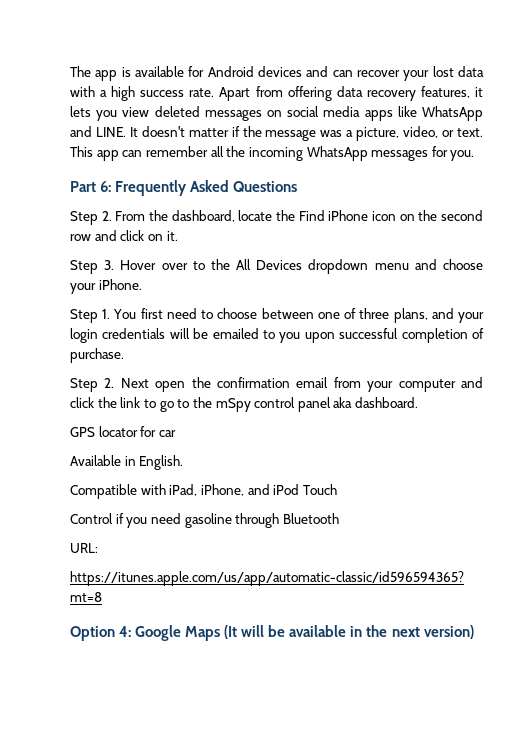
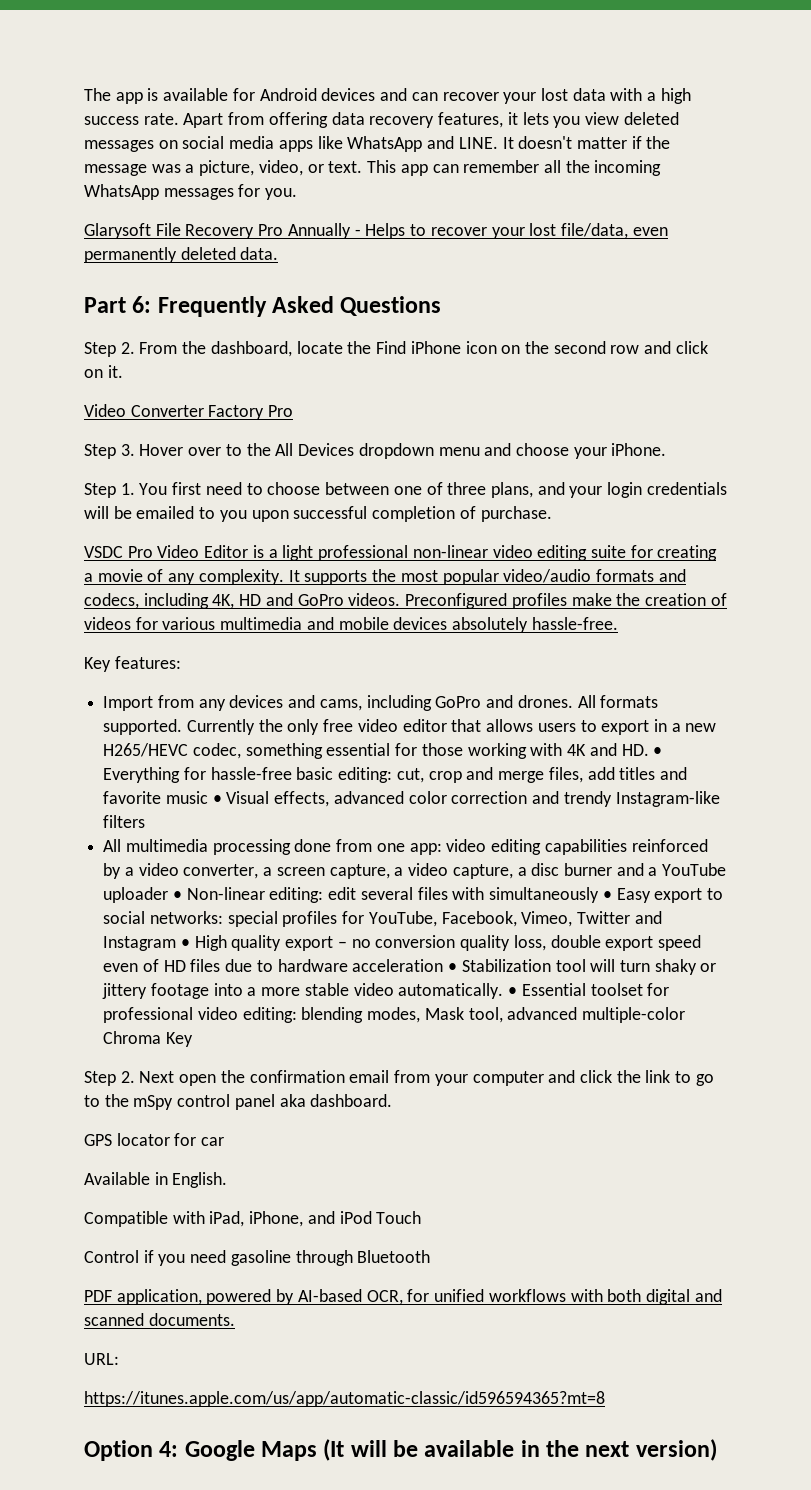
(475, 155) none -> [84,223,668,239] [84,247,279,263] // Glarysoft File Recovery Pro Annually - Helps to recover your lost file/data, even permanently deleted data.
(178, 236) none -> [84,404,294,420] // Video Converter Factory Pro
(124, 355) none -> [84,545,718,561] [84,569,686,585] [84,593,727,609] [84,617,618,633] [84,656,181,672] [103,695,659,711] [103,719,717,735] [103,743,663,759] [103,767,687,783] [103,791,720,807] [103,815,146,828] [103,839,708,855] [103,863,727,879] [103,887,723,903] [103,911,662,927] [103,935,701,951] [103,959,717,975] [102,983,670,999] [103,1007,686,1023] [103,1031,193,1047] // VSDC Pro Video Editor is a light professional non-linear video editing suite for creating a movie of any complexity. It supports the most popular video/audio formats and codecs, including 4K, HD and GoPro videos. Preconfigured profiles make the creation of videos for various multimedia and mobile devices absolutely hassle-free. // Key features: // Import from any devices and cams, including GoPro and drones. All formats supported. Сurrently the only free video editor that allows users to export in a new H265/HEVC codec, something essential for those working with 4K and HD. • Everything for hassle-free basic editing: cut, crop and merge files, add titles and favorite music • Visual effects, advanced color correction and trendy Instagram-like filters // All multimedia processing done from one app: video editing capabilities reinforced by a video converter, a screen capture, a video capture, a disc burner and a YouTube uploader • Non-linear editing: edit several files with simultaneously • Easy export to social networks: special profiles for YouTube, Facebook, Vimeo, Twitter and Instagram • High quality export – no conversion quality loss, double export speed even of HD files due to hardware acceleration • Stabilization tool will turn shaky or jittery footage into a more stable video automatically. • Essential toolset for professional video editing: blending modes, Mask tool, advanced multiple-color Chroma Key
(339, 518) none -> [84,1289,722,1305] [84,1313,235,1326] // PDF application, powered by AI-based OCR, for unified workflows with both digital and scanned documents.

